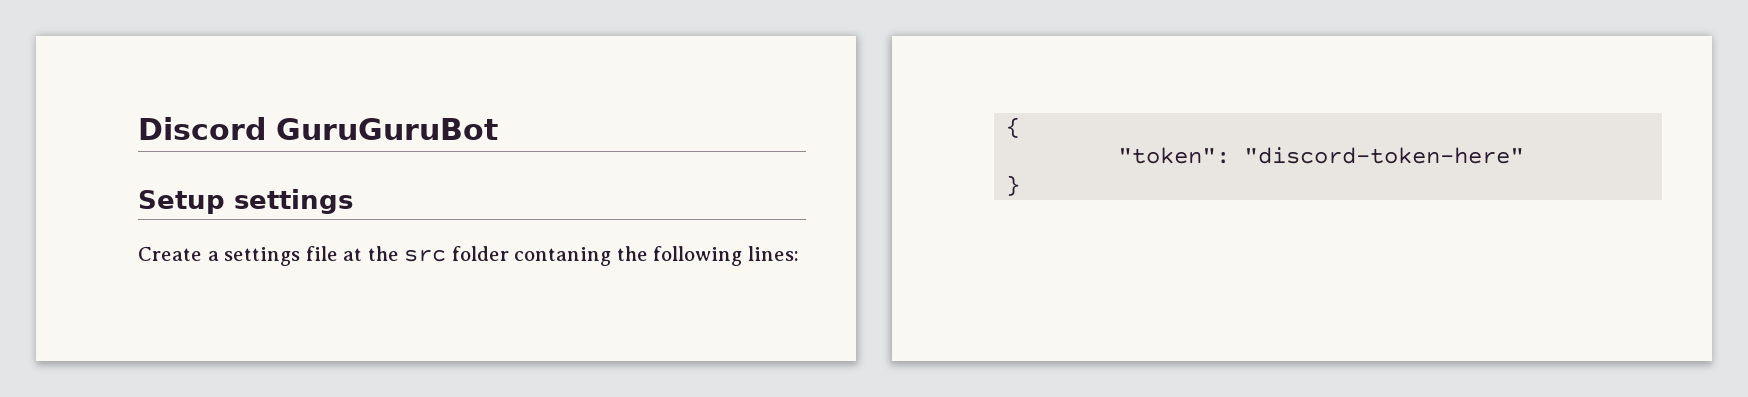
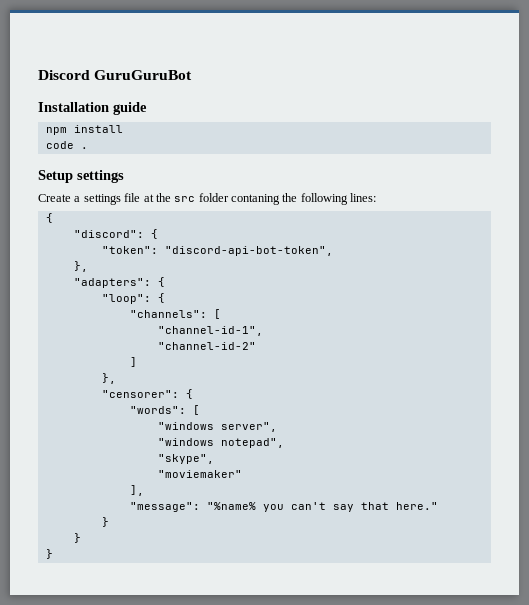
(498, 129) none -> [38,102,147,115] [45,125,123,135] [45,141,88,149] // Installation guide // npm install // code .
(1021, 127) none -> [73,229,158,239] // "discord": {
[1244,147,1525,164] [1006,175,1021,196] "discord-token-here" // } -> [164,246,333,256] [73,261,88,272] [73,277,165,288] [101,293,165,304] [129,309,221,319] [157,326,263,336] [157,342,256,350] [129,357,137,367] [101,373,116,384] [101,389,193,399] [129,405,200,415] [157,422,277,432] [157,438,284,448] [157,454,214,464] [157,470,242,478] [129,485,144,496] [129,502,438,512] [101,517,109,527] [73,533,81,543] [45,549,53,559] "discord-api-bot-token", // }, // "adapters": { // "loop": { // "channels": [ // "channel-id-1", // "channel-id-2" // ] // }, // "censorer": { // "words": [ // "windows server", // "windows notepad", // "skype", // "moviemaker" // ], // "message": "%name% you can't say that here." // } // } // }

